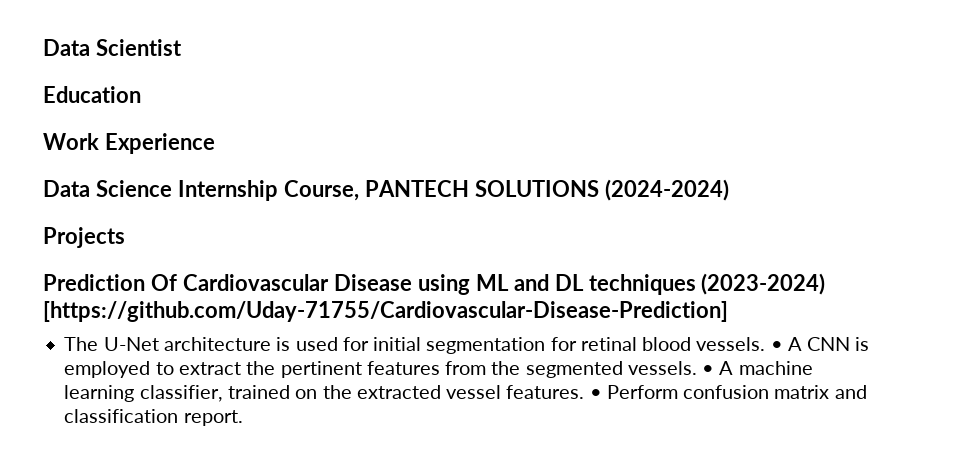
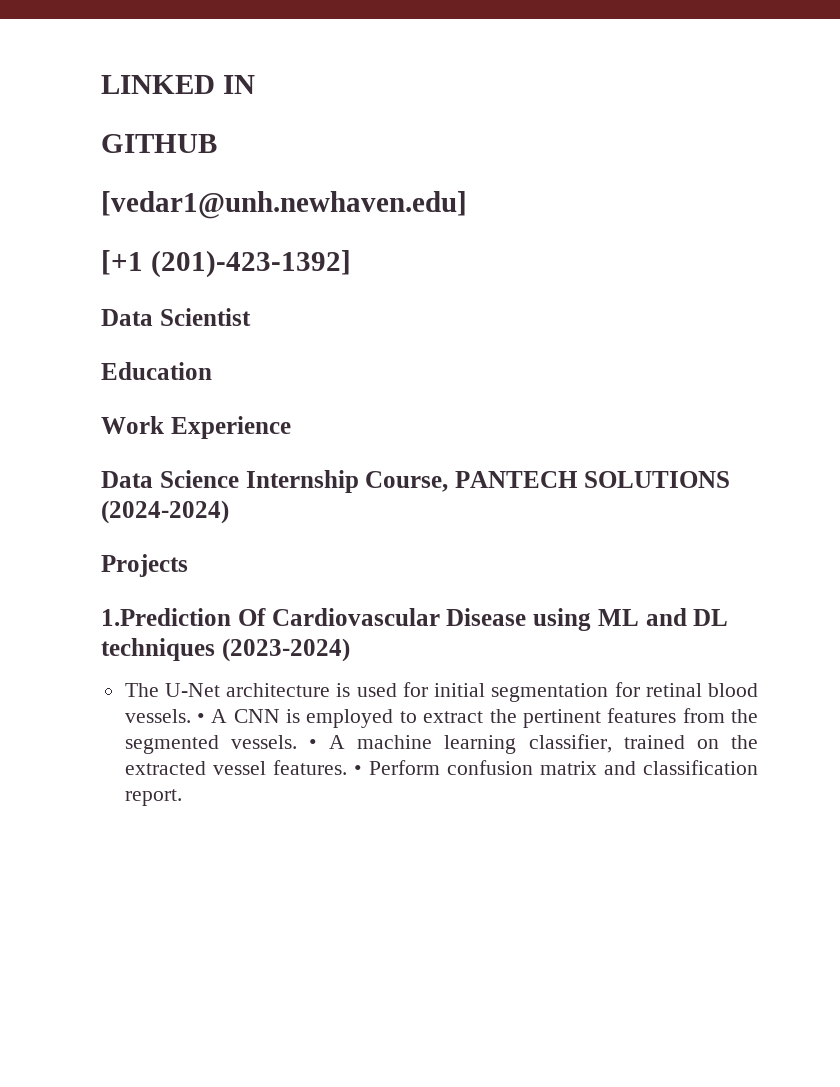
(43, 47) none -> [101,75,255,94] [101,134,217,153] [101,191,467,219] [101,250,351,278] LINKED IN // GITHUB // [vedar1@unh.newhaven.edu] // [+1 (201)-423-1392] //
[43,274,145,291] Prediction -> [101,608,231,626] 1.Prediction
[43,301,728,322] [https://github.com/Uday-71755/Cardiovascular-Disease-Prediction] -> (350, 650) none

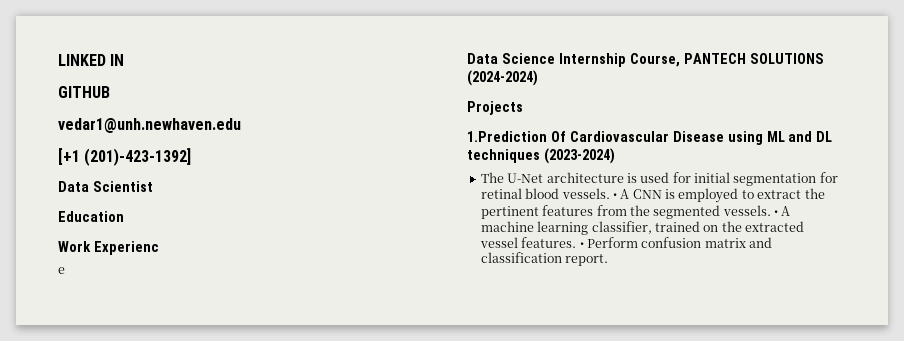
[101,191,467,219] [vedar1@unh.newhaven.edu] -> [58,118,241,133] vedar1@unh.newhaven.edu
[170,416,291,439] Experience -> [93,241,159,255] [58,267,65,274] Experienc // e

